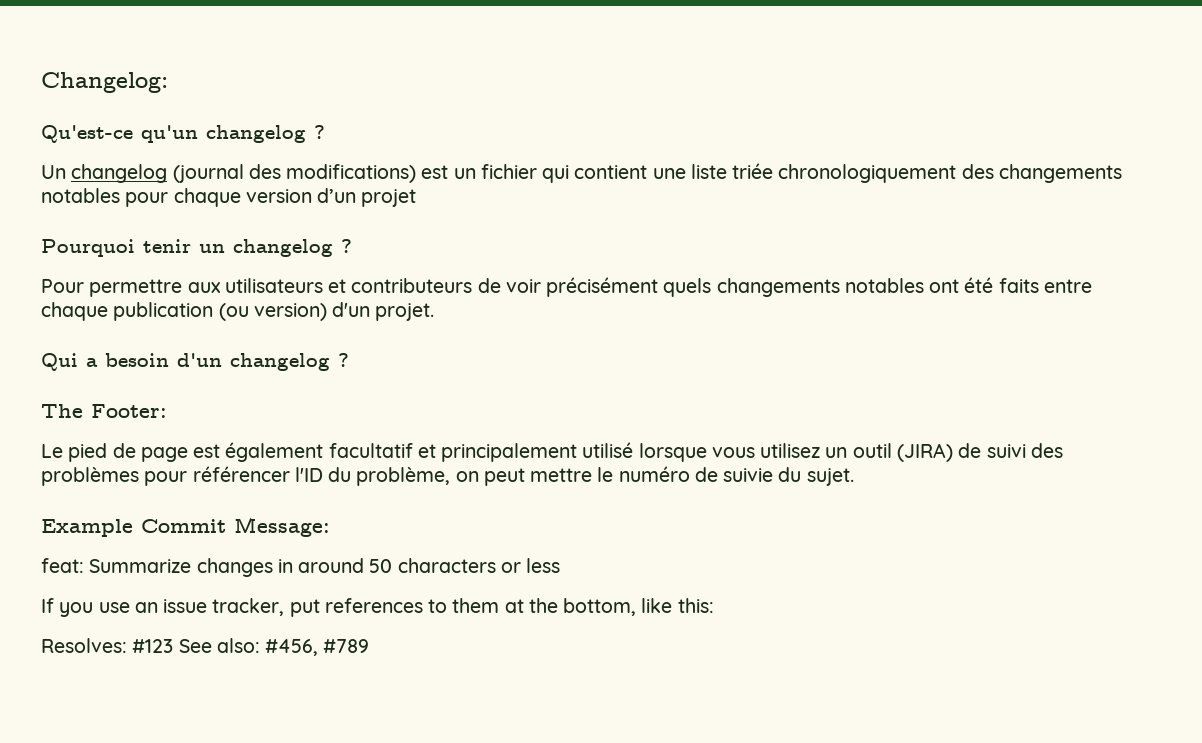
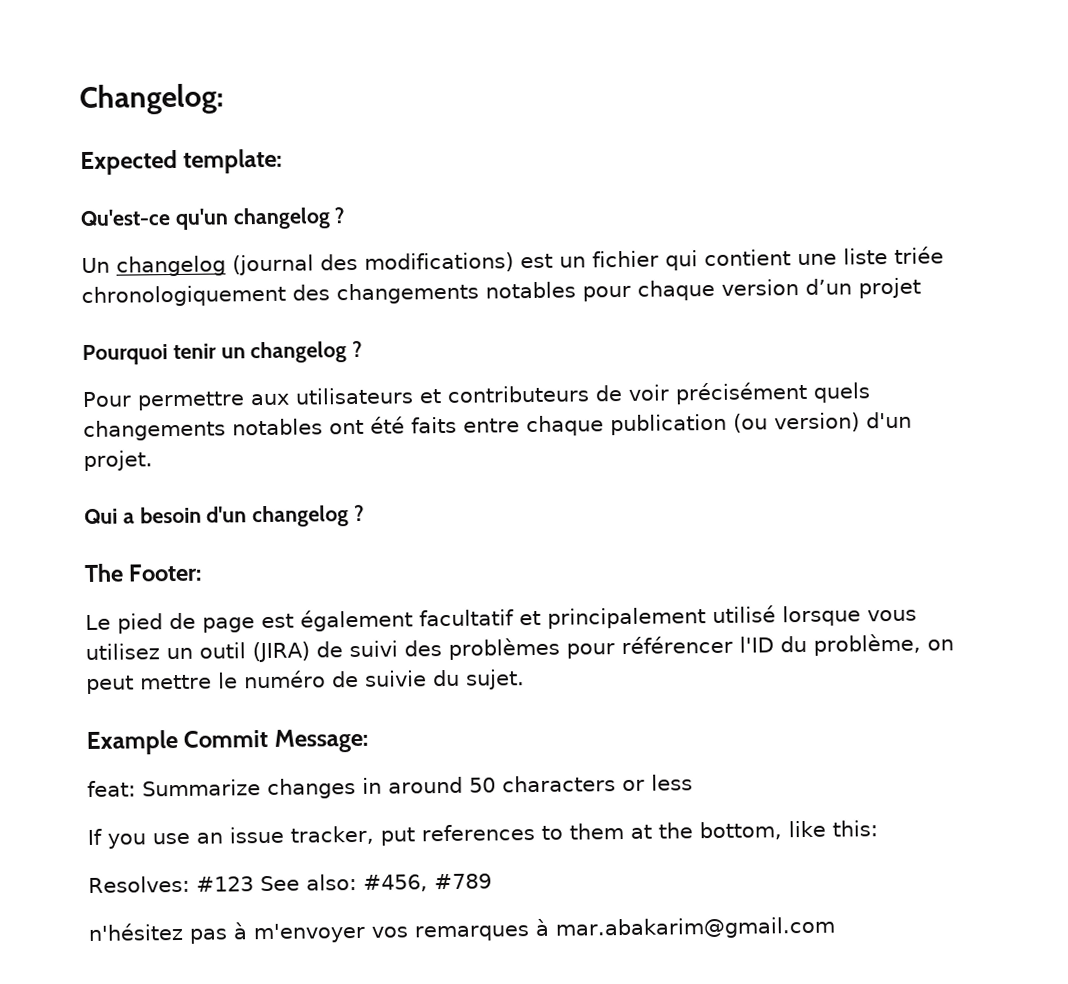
(168, 82) none -> [80,148,284,176] // Expected template:
(370, 646) none -> [88,916,835,944] // n'hésitez pas à m'envoyer vos remarques à mar.abakarim@gmail.com

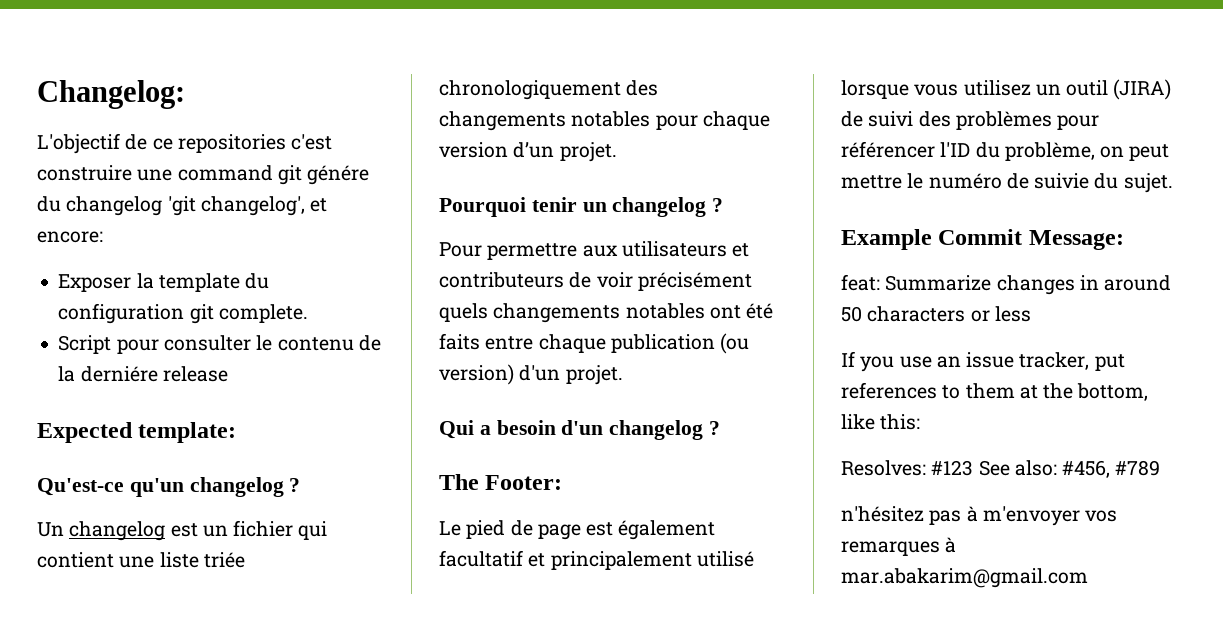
(224, 99) none -> [37,133,333,154] [37,165,370,185] [37,196,328,216] [37,231,103,243] [58,273,270,292] [58,303,308,324] [58,335,381,354] [58,366,228,382] // L'objectif de ce repositories c'est construire une command git génére du changelog 'git changelog', et encore: // Exposer la template du configuration git complete. // Script pour consulter le contenu de la derniére release
[232,252,514,276] (journal des modifications) -> (166, 531) none
[858,277,921,299] projet -> [559,142,617,162] projet.

